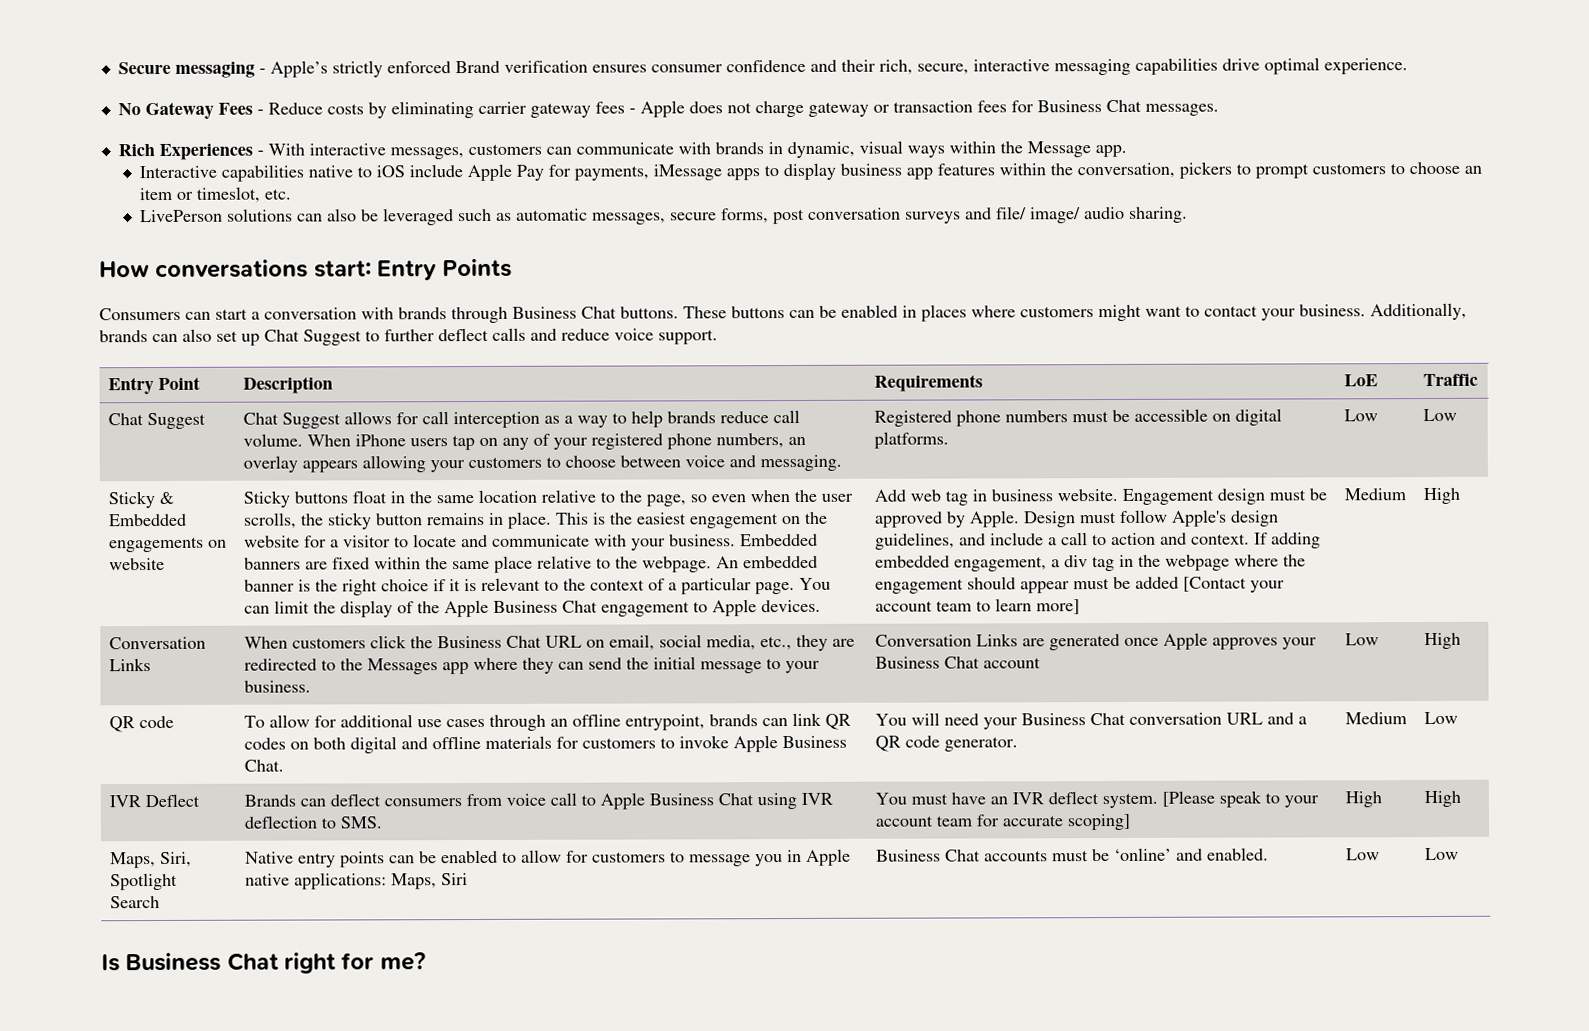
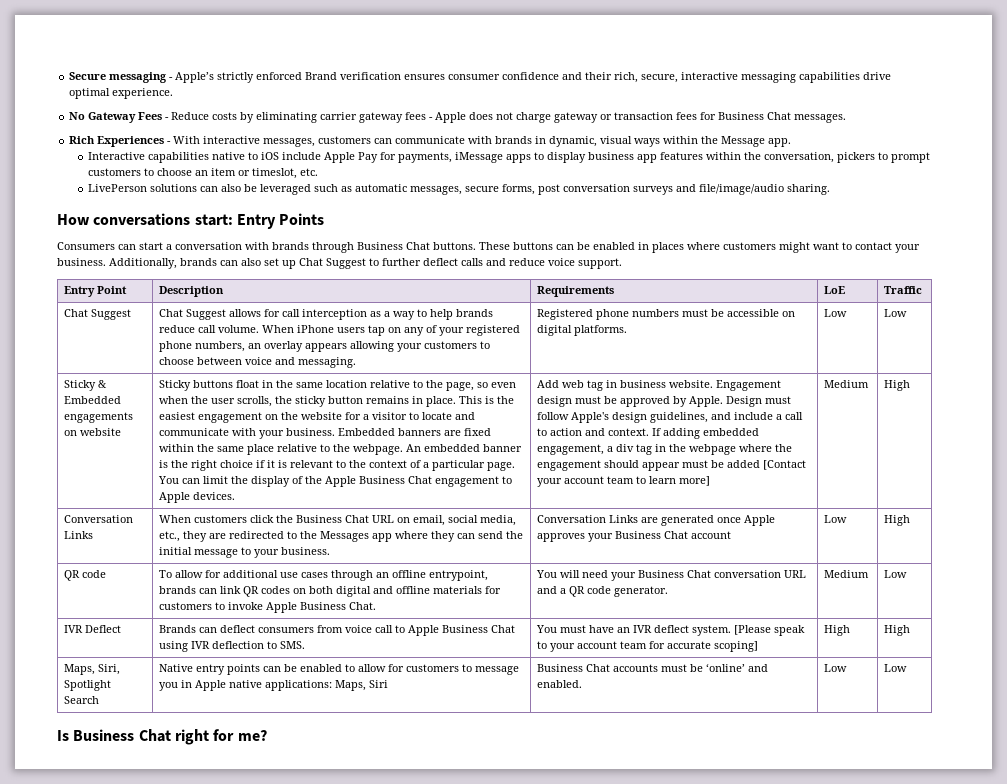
[995,206,1125,224] file/ image/ audio -> [698,184,784,195] file/image/audio

